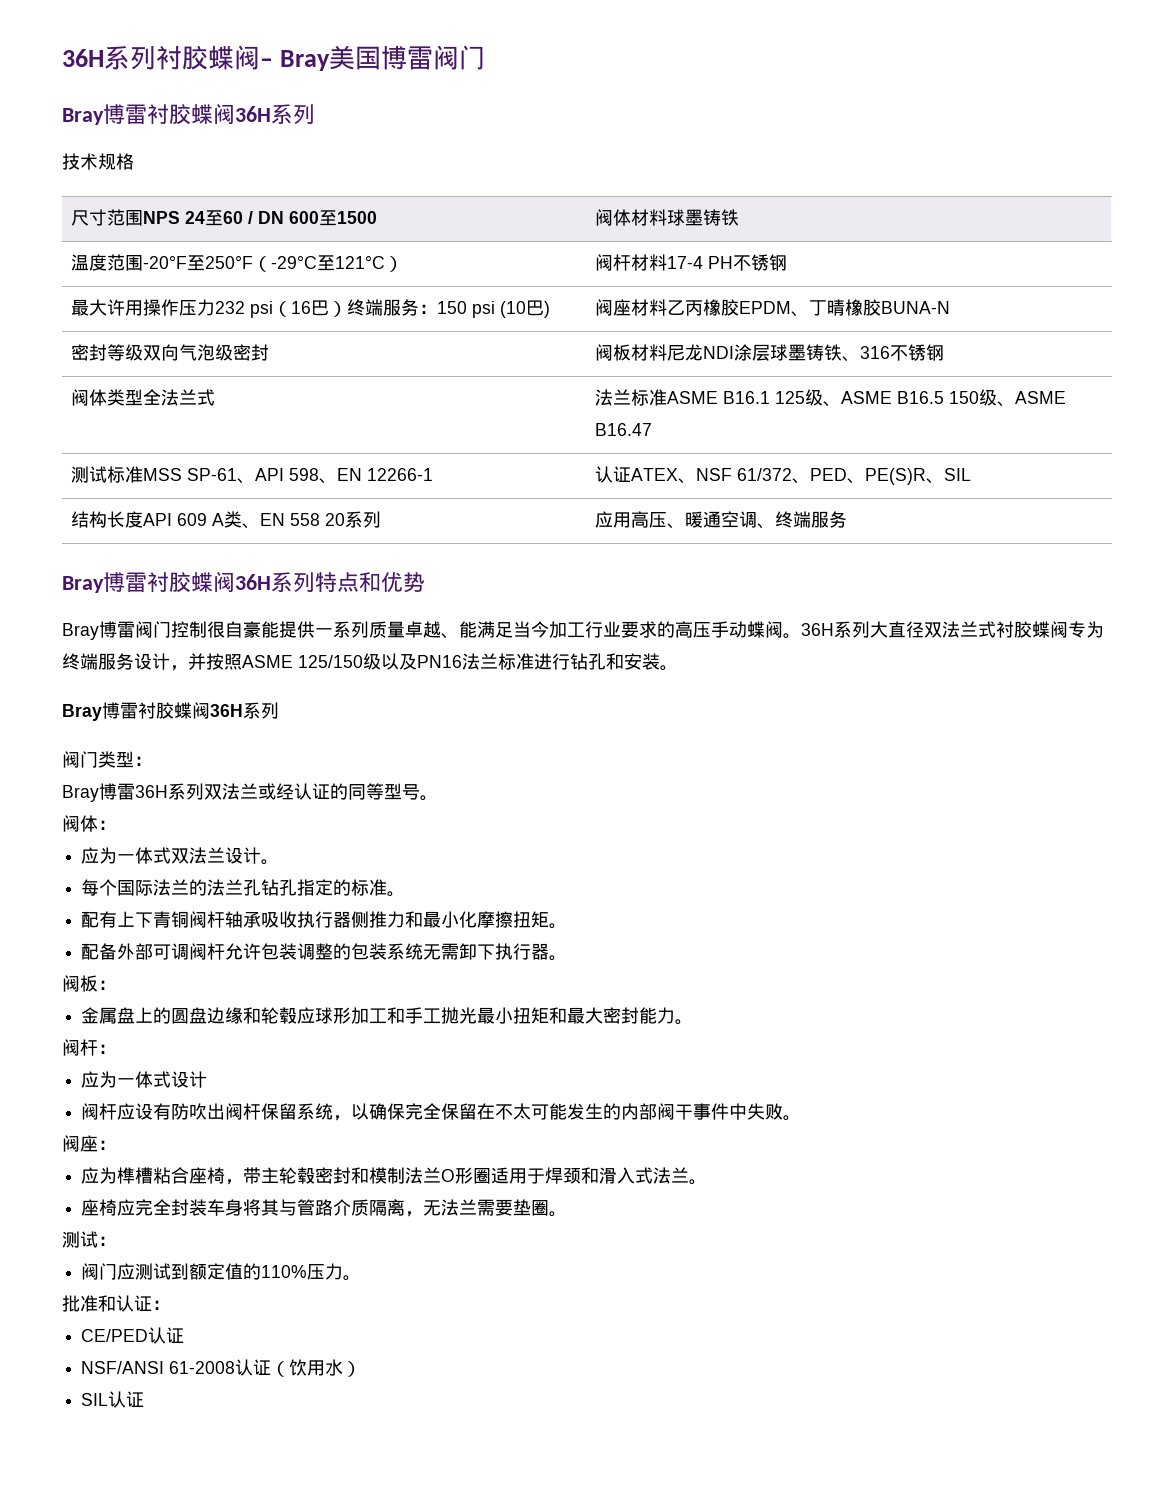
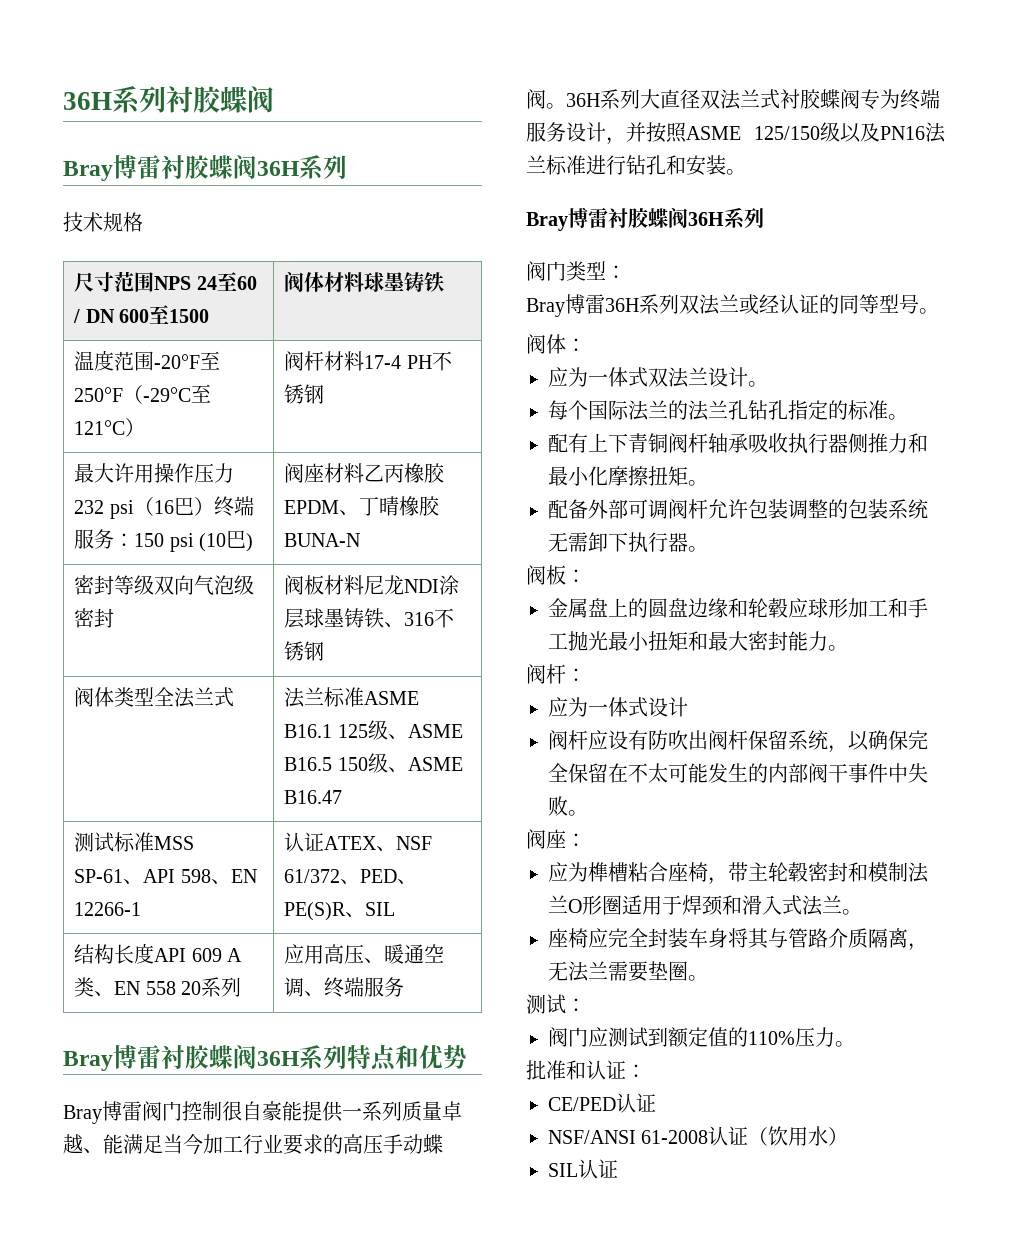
[260,45,485,71] – Bray美国博雷阀门 -> (274, 99) none

